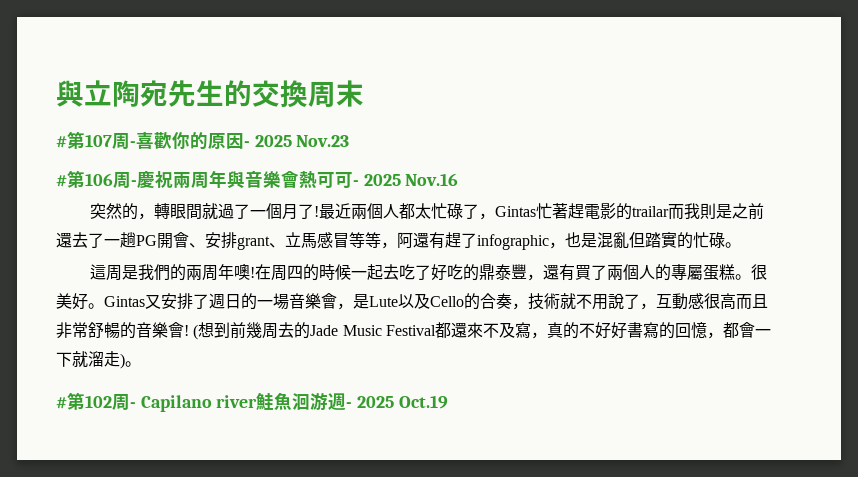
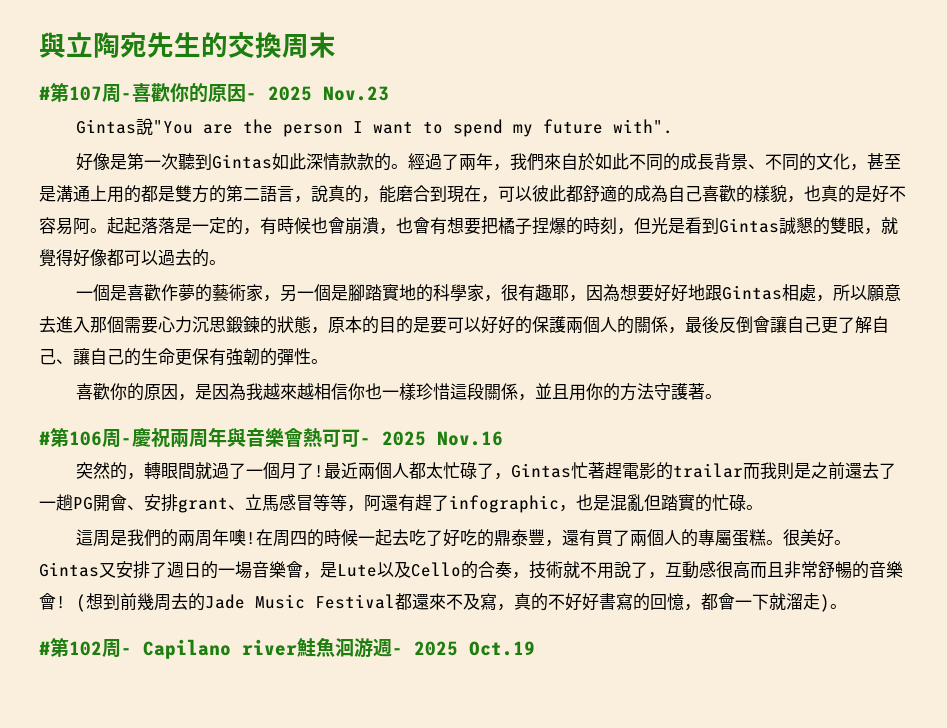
(350, 141) none -> [75,118,673,137] [75,153,901,171] [39,185,906,203] [39,217,898,235] [39,249,226,267] [75,284,901,302] [39,316,889,334] [39,348,328,366] [75,383,722,401] // Gintas說"You are the person I want to spend my future with". // 好像是第一次聽到Gintas如此深情款款的。經過了兩年，我們來自於如此不同的成長背景、不同的文化，甚至是溝通上用的都是雙方的第二語言，說真的，能磨合到現在，可以彼此都舒適的成為自己喜歡的樣貌，也真的是好不容易阿。起起落落是一定的，有時候也會崩潰，也會有想要把橘子捏爆的時刻，但光是看到Gintas誠懇的雙眼，就覺得好像都可以過去的。 // 一個是喜歡作夢的藝術家，另一個是腳踏實地的科學家，很有趣耶，因為想要好好地跟Gintas相處，所以願意去進入那個需要心力沉思鍛鍊的狀態，原本的目的是要可以好好的保護兩個人的關係，最後反倒會讓自己更了解自己、讓自己的生命更保有強韌的彈性。 // 喜歡你的原因，是因為我越來越相信你也一樣珍惜這段關係，並且用你的方法守護著。

